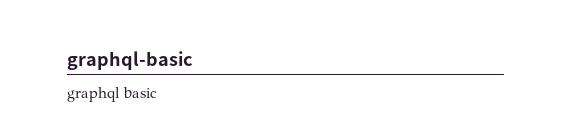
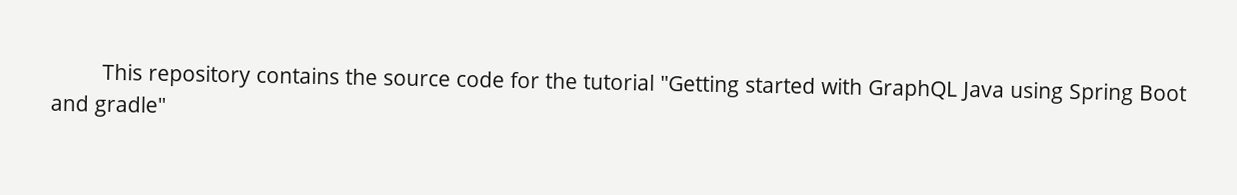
[67,51,192,70] [67,87,157,102] graphql-basic // graphql basic -> [101,62,1187,106] [50,94,166,118] This repository contains the source code for the tutorial "Getting started with GraphQL Java using Spring Boot and gradle"

